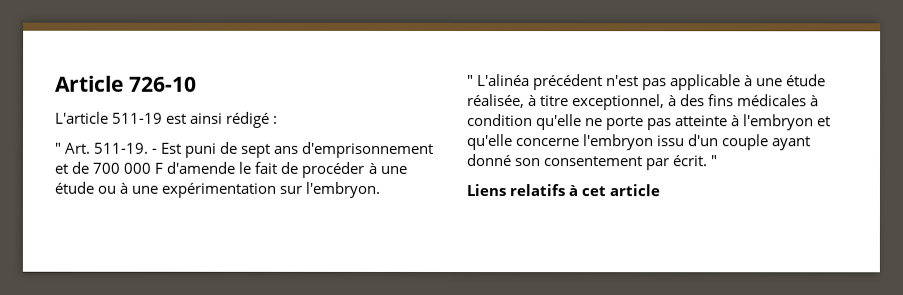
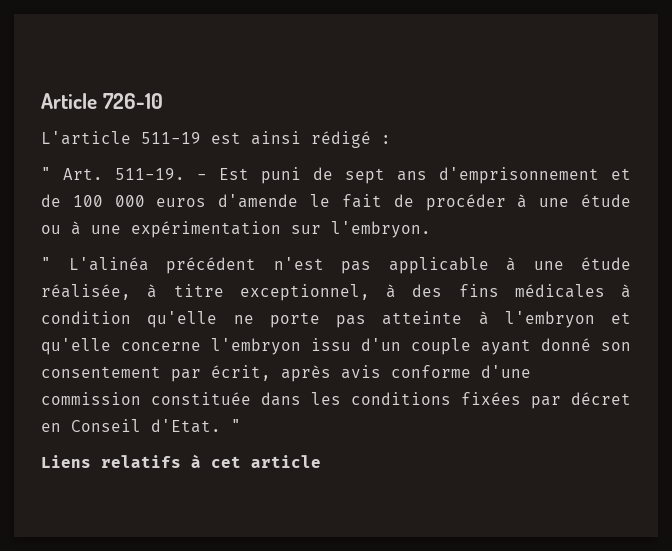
[92,162,164,174] 700 000 F -> [72,195,207,207] 100 000 euros
[672,155,708,167] écrit. -> [211,365,531,382] [41,392,631,409] [41,419,221,433] écrit, après avis conforme d'une commission constituée dans les conditions fixées par décret en Conseil d'Etat.

